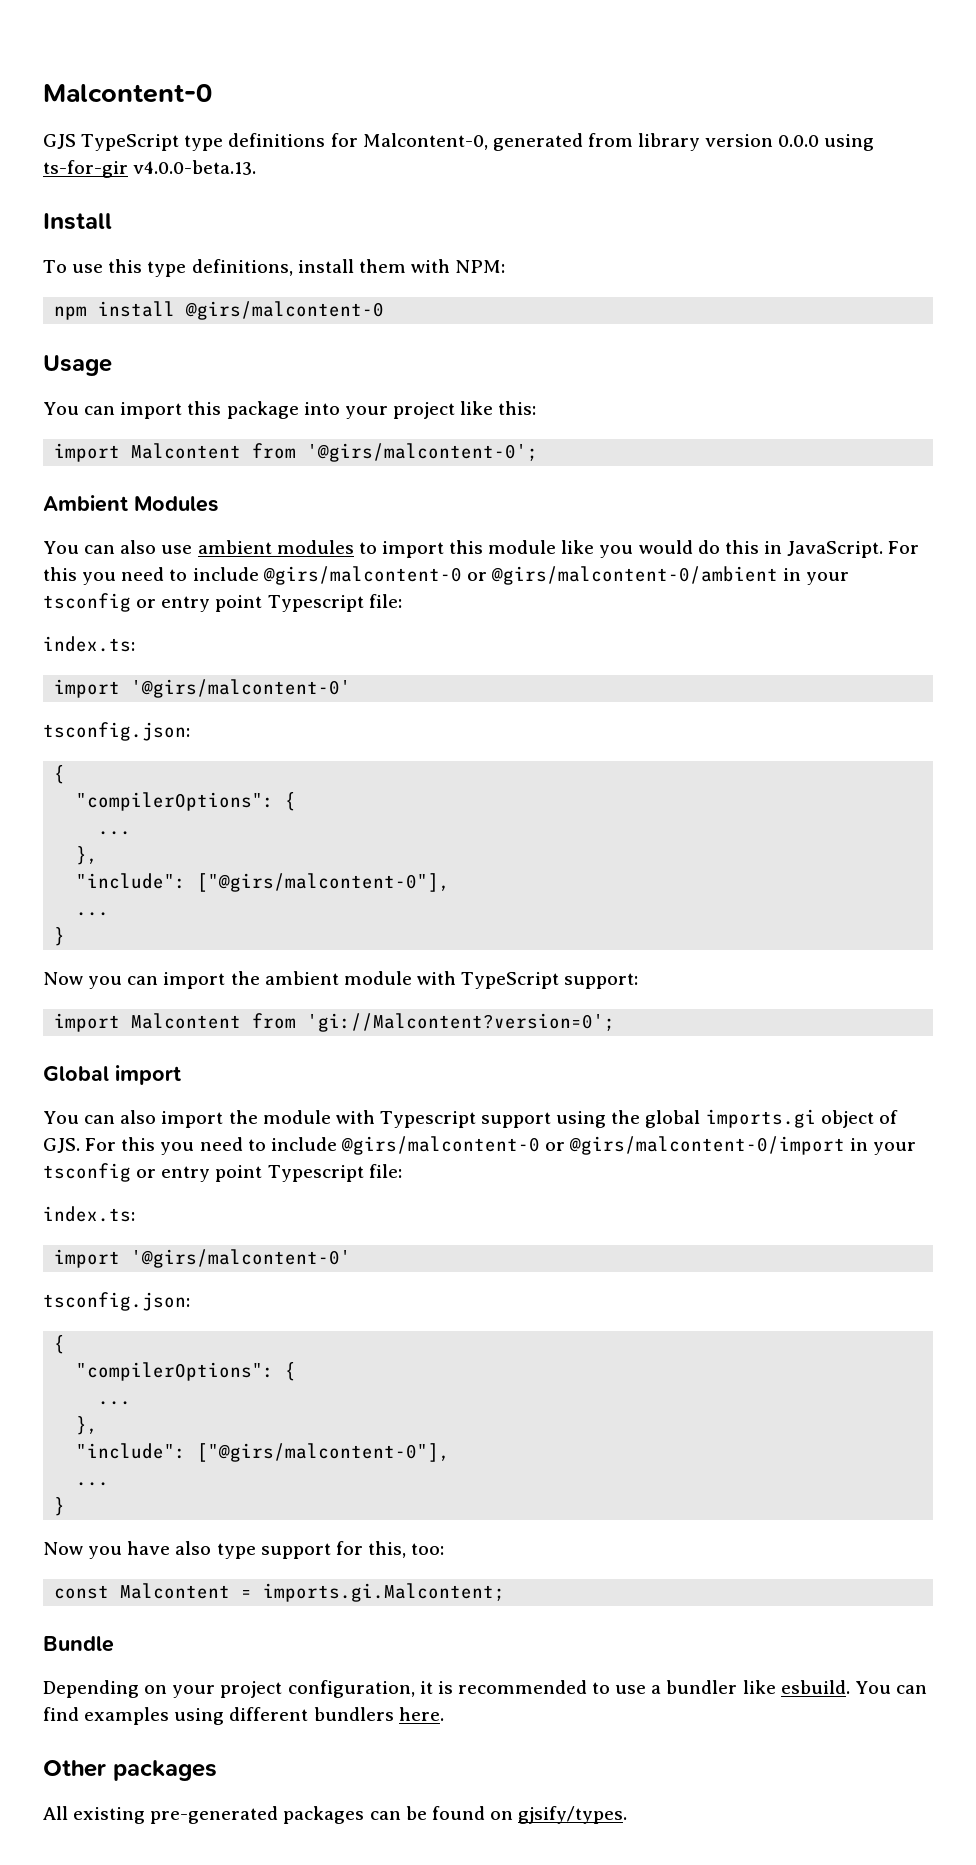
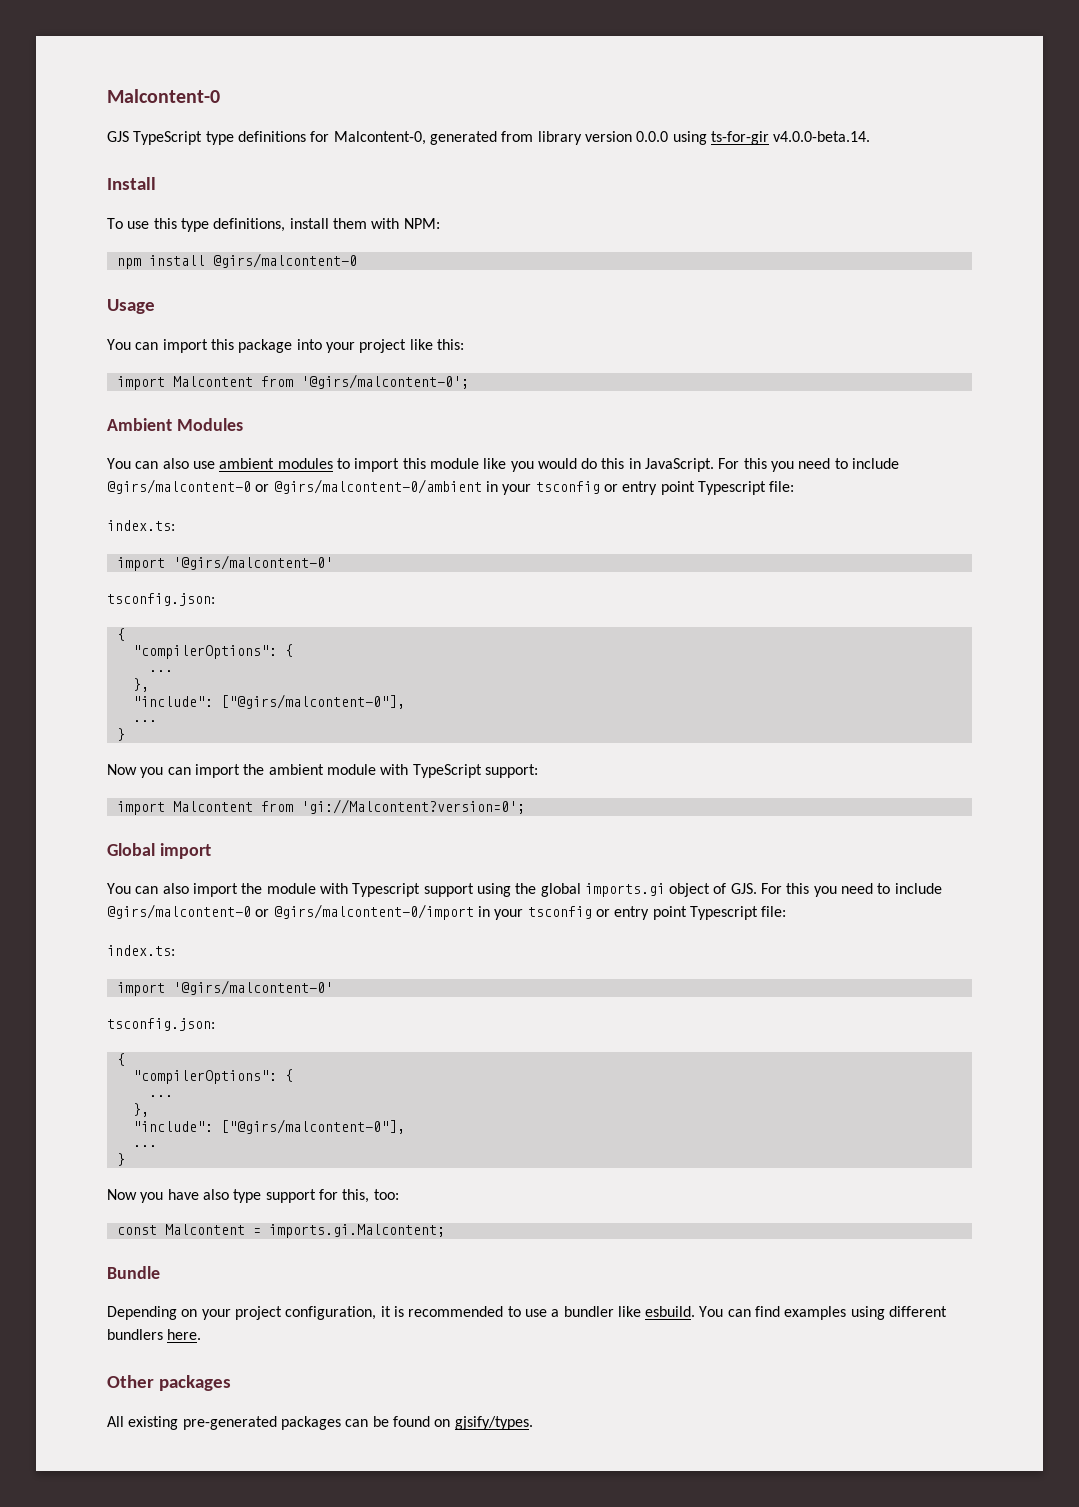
[133,160,257,175] v4.0.0-beta.13. -> [773,131,871,142] v4.0.0-beta.14.

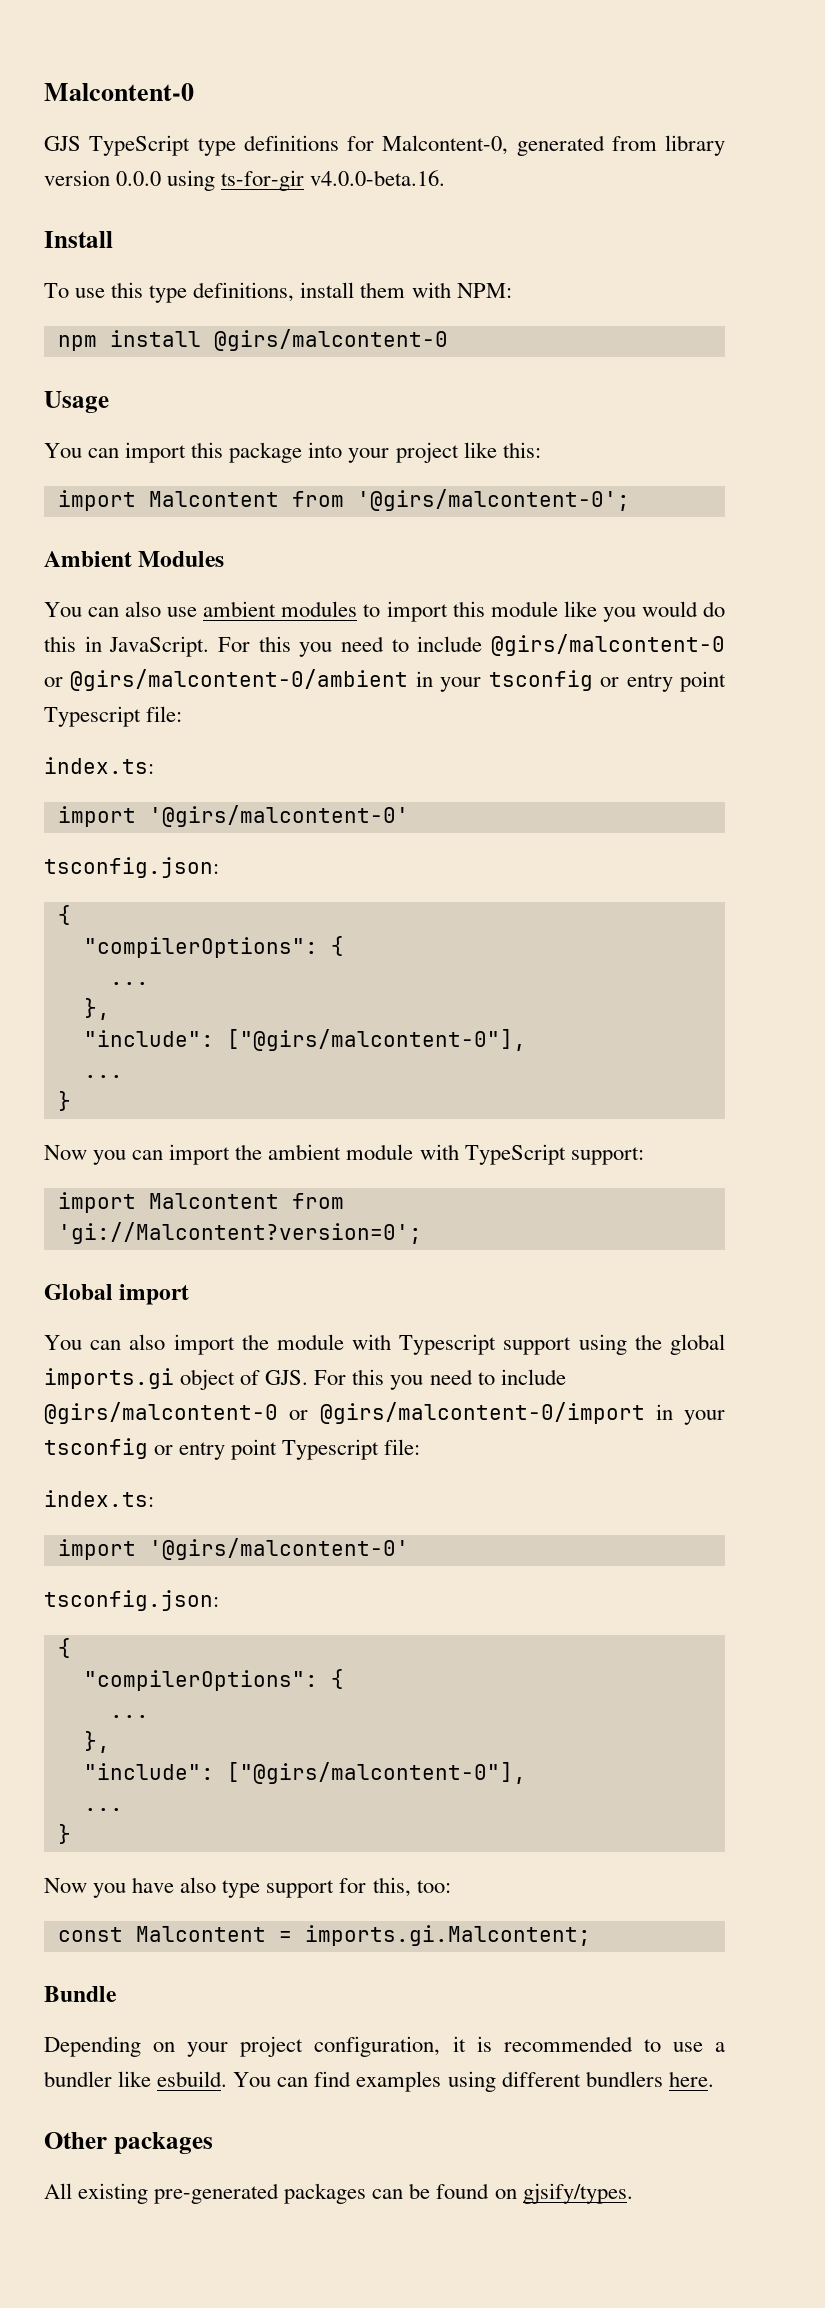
[773,131,871,142] v4.0.0-beta.14. -> [310,170,446,186] v4.0.0-beta.16.

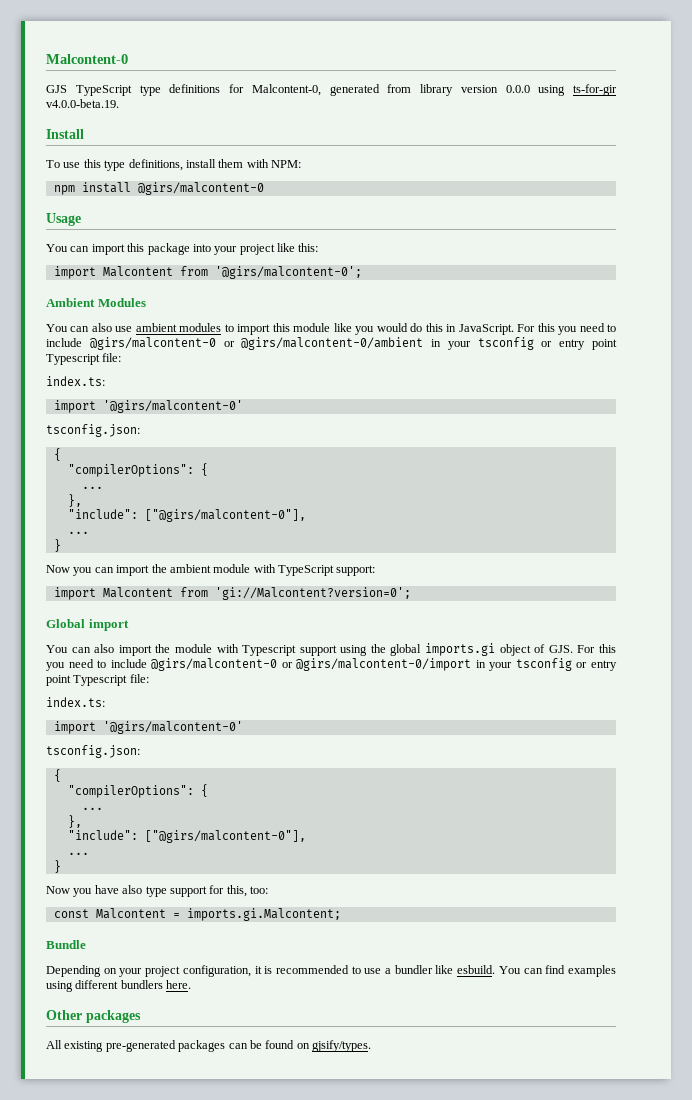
[310,170,446,186] v4.0.0-beta.16. -> [46,99,119,108] v4.0.0-beta.19.

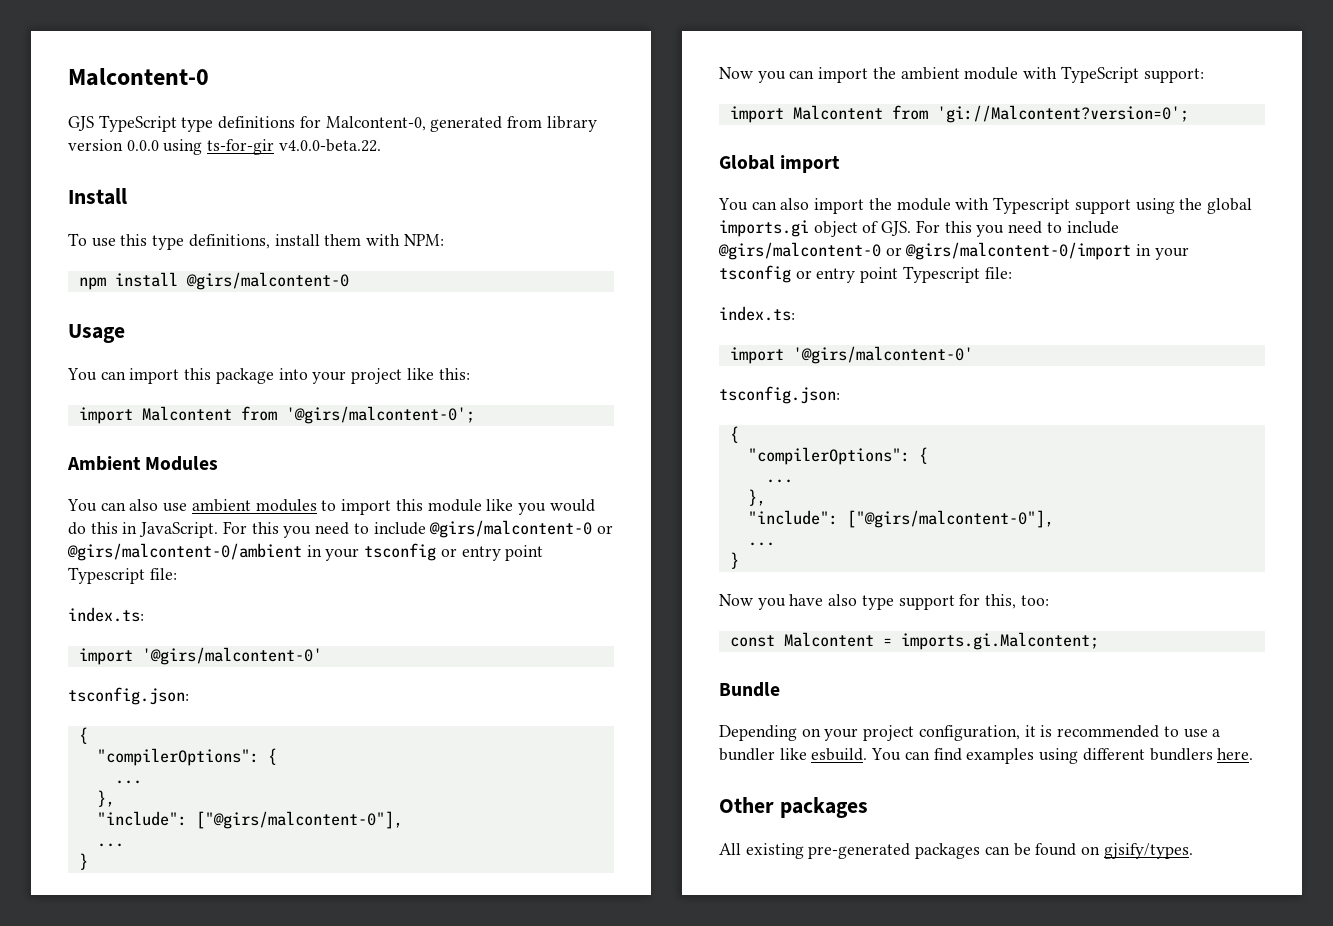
[46,99,119,108] v4.0.0-beta.19. -> [278,139,381,152] v4.0.0-beta.22.

